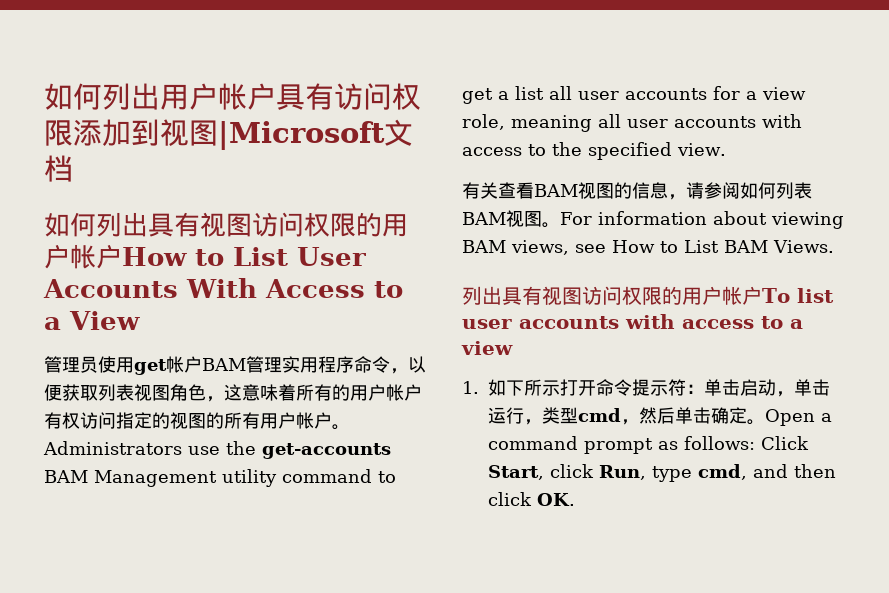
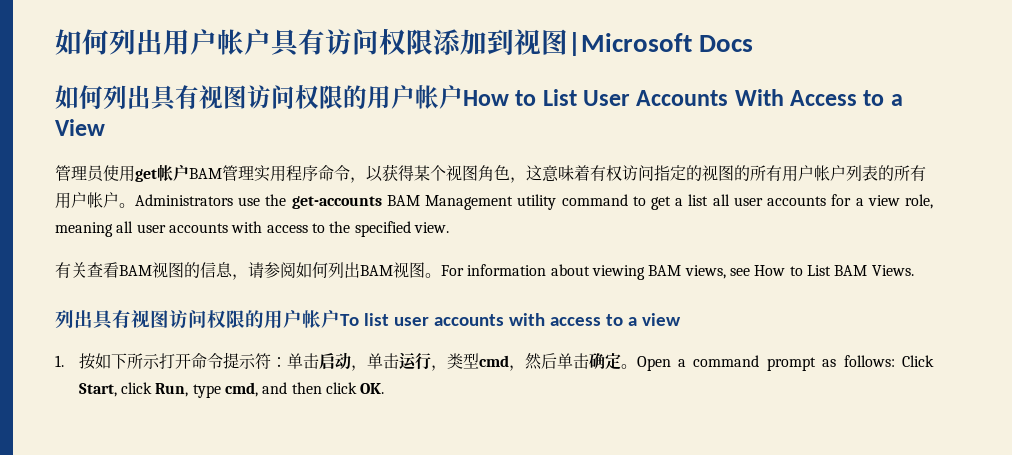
[384,119,413,146] [44,155,73,182] 文档 -> [699,35,754,52] Docs
[44,384,134,401] 便获取列表 -> [382,164,446,181] 获得某个
[296,384,422,401] 所有的用户帐户 -> (590, 173) none
(332, 420) none -> [846,165,926,181] [55,192,119,209] 列表的所有用户帐户
[794,182,812,199] 表 -> [344,262,360,278] 出
(479, 387) none -> [78,353,95,370] 按

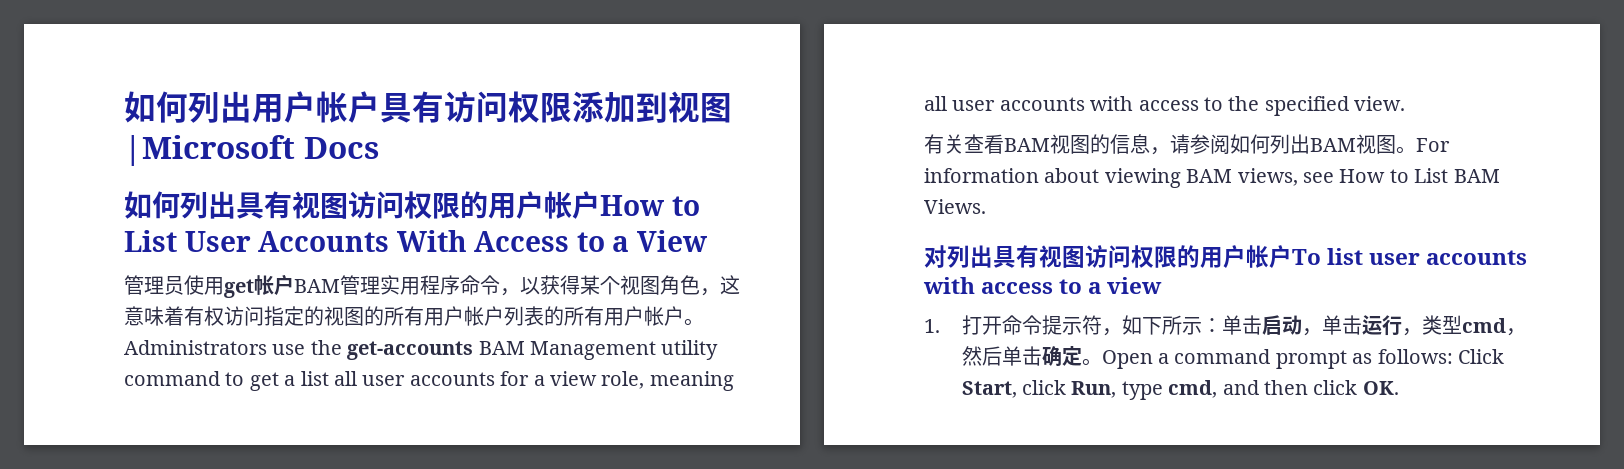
(914, 270) none -> [924,245,947,268] 对
[78,353,160,370] 按如下所示 -> (940, 326) none
(271, 361) none -> [1101,315,1202,336] ，如下所示

